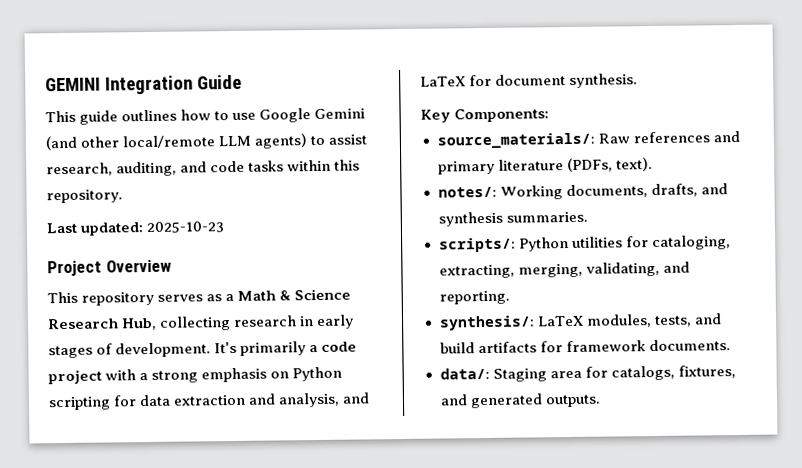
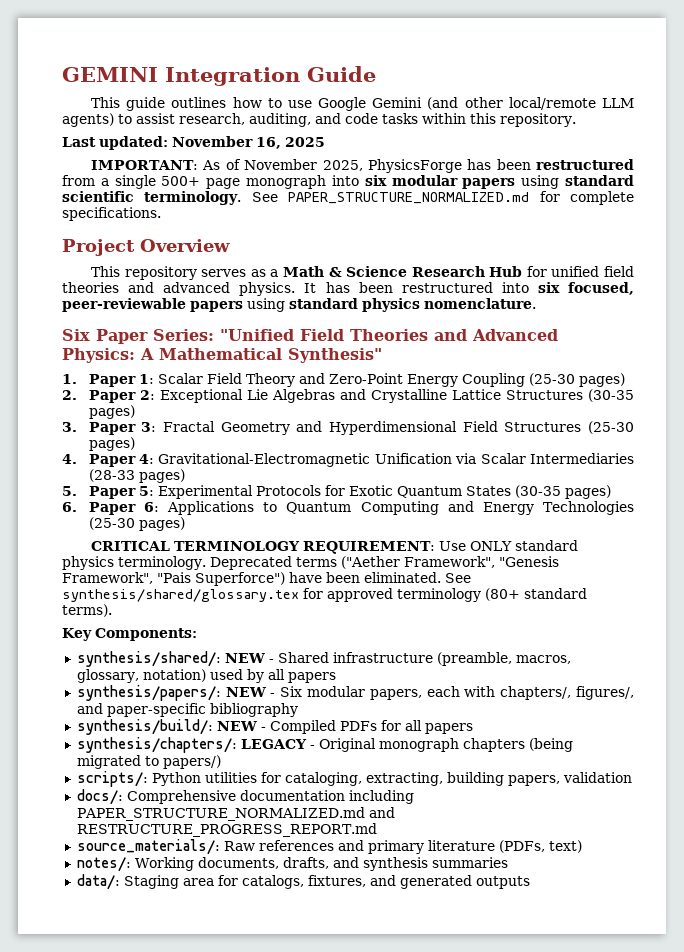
[146,221,225,234] 2025-10-23 -> [172,136,325,149] [91,159,634,173] [62,175,634,189] [62,191,634,205] [62,207,161,221] November 16, 2025 // IMPORTANT: As of November 2025, PhysicsForge has been restructured from a single 500+ page monograph into six modular papers using standard scientific terminology. See PAPER_STRUCTURE_NORMALIZED.md for complete specifications.
[121,314,355,331] [48,341,358,359] [48,366,343,385] [48,392,371,411] [420,73,639,88] [420,108,550,123] Hub, collecting research in early stages of development. It's primarily a code project with a strong emphasis on Python scripting for data extraction and analysis, and LaTeX for document synthesis. // Key Components: -> [489,266,635,277] [62,282,635,296] [62,298,536,312] [62,329,558,344] [62,348,382,363] [62,373,625,387] [62,389,634,403] [88,405,135,419] [62,421,634,435] [88,437,135,451] [62,453,634,467] [88,469,185,483] [62,485,611,499] [62,501,635,515] [88,517,185,531] [91,540,579,554] [62,556,559,570] [62,572,471,586] [62,588,587,602] [62,604,112,617] [62,628,197,641] [76,651,571,667] [76,669,336,683] [76,685,634,701] [76,703,298,717] [76,719,473,735] [76,737,573,753] [76,755,221,769] [76,771,632,787] [76,789,414,805] [76,807,395,821] [76,823,377,837] Hub for unified field theories and advanced physics. It has been restructured into six focused, peer-reviewable papers using standard physics nomenclature. // Six Paper Series: "Unified Field Theories and Advanced Physics: A Mathematical Synthesis" // 1. Paper 1: Scalar Field Theory and Zero-Point Energy Coupling (25-30 pages) // 2. Paper 2: Exceptional Lie Algebras and Crystalline Lattice Structures (30-35 pages) // 3. Paper 3: Fractal Geometry and Hyperdimensional Field Structures (25-30 pages) // 4. Paper 4: Gravitational-Electromagnetic Unification via Scalar Intermediaries (28-33 pages) // 5. Paper 5: Experimental Protocols for Exotic Quantum States (30-35 pages) // 6. Paper 6: Applications to Quantum Computing and Energy Technologies (25-30 pages) // CRITICAL TERMINOLOGY REQUIREMENT: Use ONLY standard physics terminology. Deprecated terms ("Aether Framework", "Genesis Framework", "Pais Superforce") have been eliminated. See synthesis/shared/glossary.tex for approved terminology (80+ standard terms). // Key Components: // synthesis/shared/: NEW - Shared infrastructure (preamble, macros, glossary, notation) used by all papers // synthesis/papers/: NEW - Six modular papers, each with chapters/, figures/, and paper-specific bibliography // synthesis/build/: NEW - Compiled PDFs for all papers // synthesis/chapters/: LEGACY - Original monograph chapters (being migrated to papers/) // scripts/: Python utilities for cataloging, extracting, building papers, validation // docs/: Comprehensive documentation including PAPER_STRUCTURE_NORMALIZED.md and RESTRUCTURE_PROGRESS_REPORT.md
[615,157,653,172] text). -> [548,840,582,853] text)
[505,211,588,223] [438,235,731,253] [438,261,690,279] [438,290,510,305] [438,313,722,331] [439,339,731,354] summaries. // scripts/: Python utilities for cataloging, extracting, merging, validating, and reporting. // synthesis/: LaTeX modules, tests, and build artifacts for framework documents. -> [431,857,508,868] summaries
[544,394,601,408] outputs. -> [475,876,530,889] outputs

